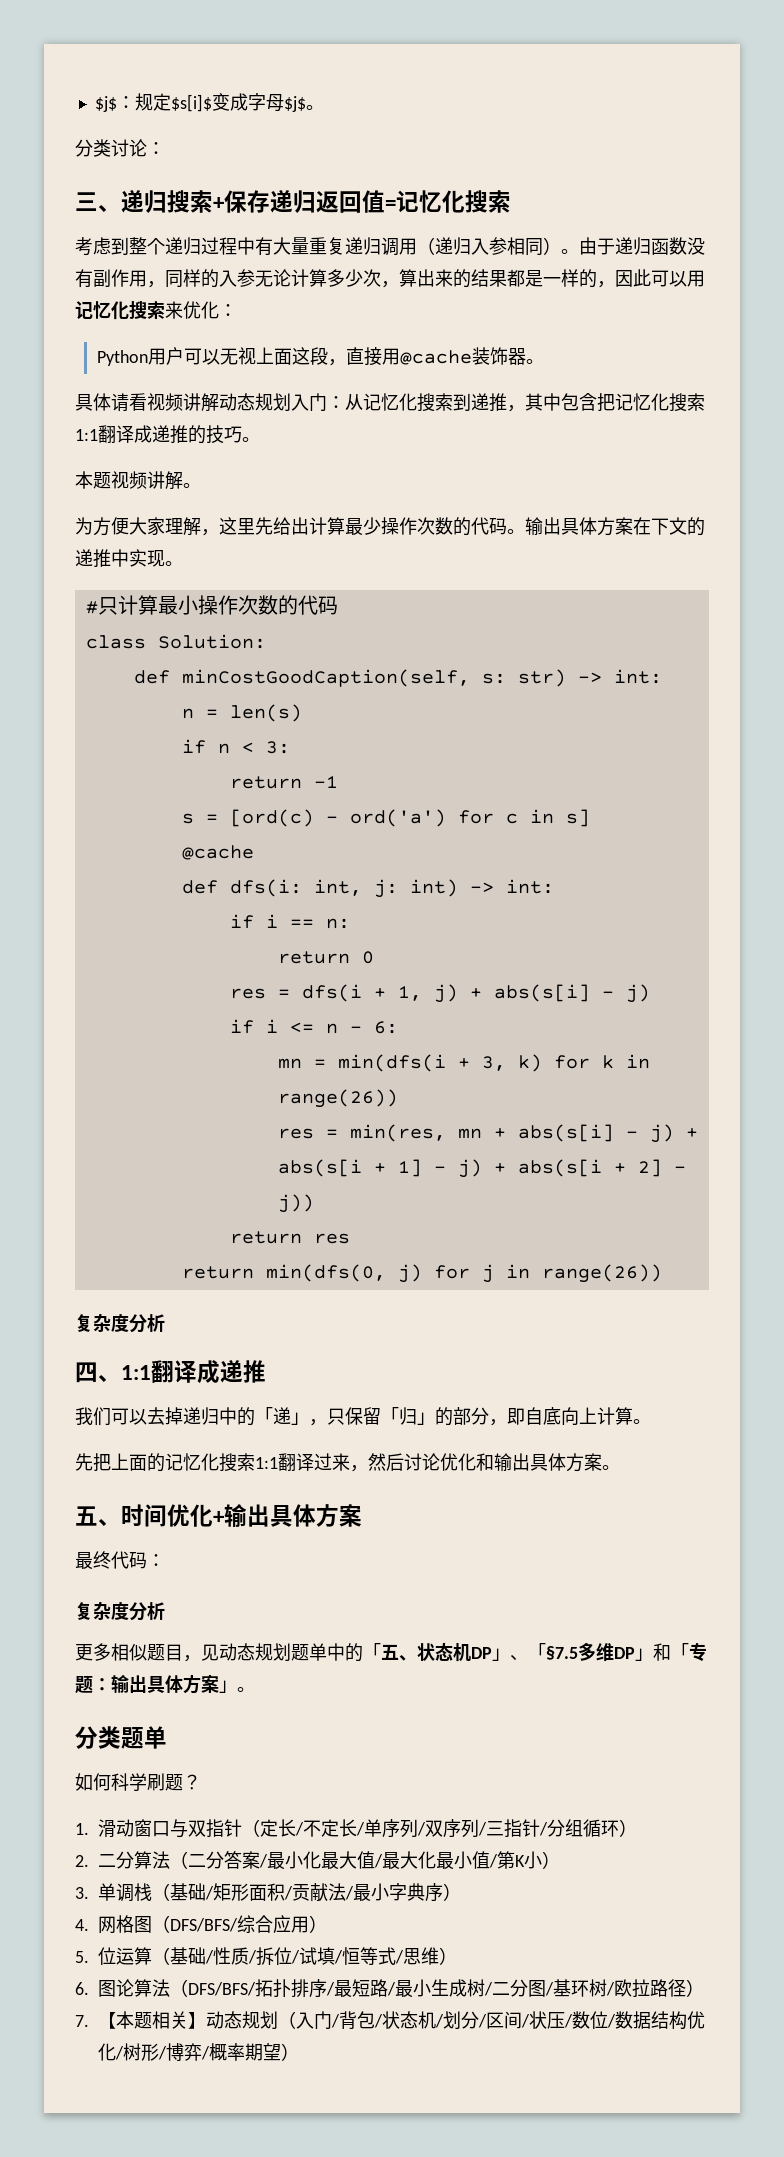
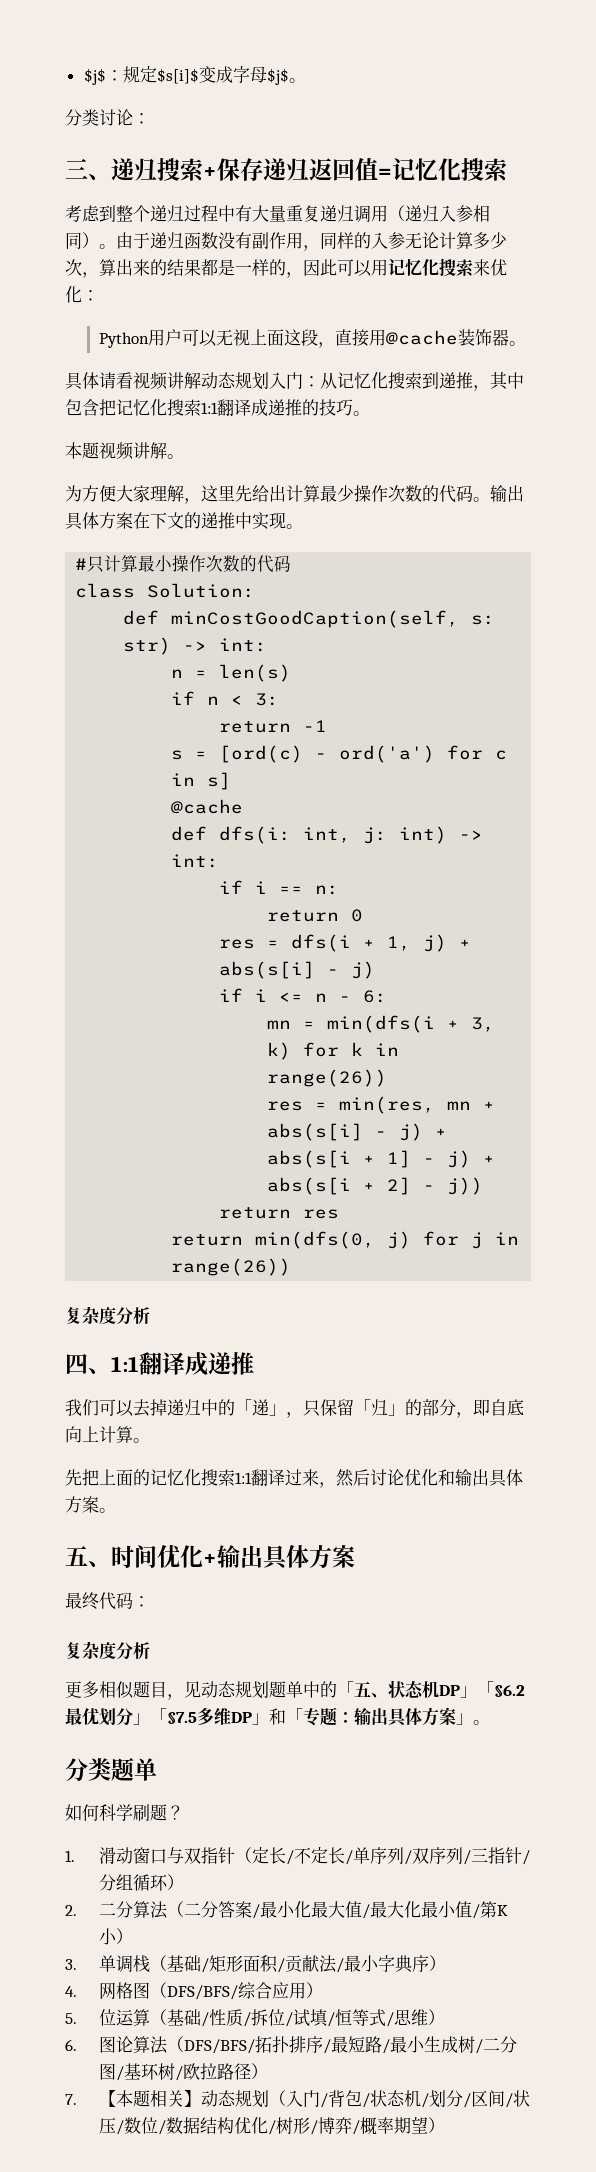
[510,1655,528,1661] 、 -> [477,1681,525,1697] [65,1708,150,1726] 「§6.2最优划分」

